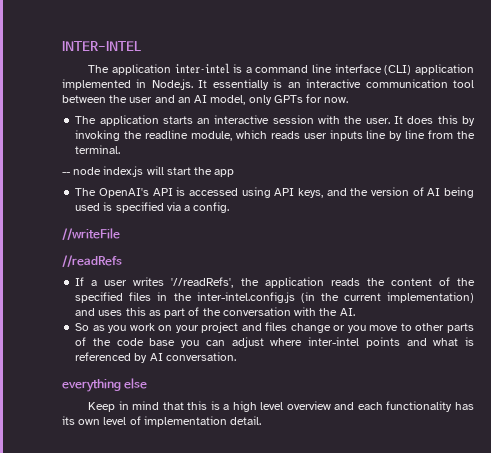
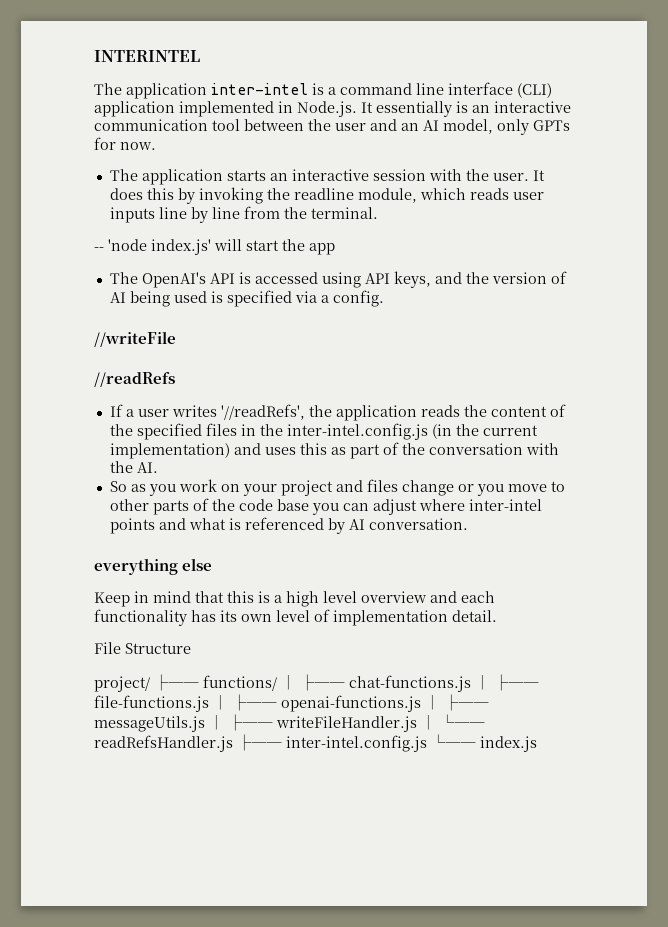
[62,41,141,51] INTER-INTEL -> [94,50,200,62] INTERINTEL
[73,166,144,177] node index.js -> [108,239,211,255] 'node index.js'
(262, 420) none -> [94,642,191,654] [94,674,539,692] [94,694,489,712] [94,714,485,732] [94,734,537,752] // File Structure // project/ ├── functions/ │ ├── chat-functions.js │ ├── file-functions.js │ ├── openai-functions.js │ ├── messageUtils.js │ ├── writeFileHandler.js │ └── readRefsHandler.js ├── inter-intel.config.js └── index.js

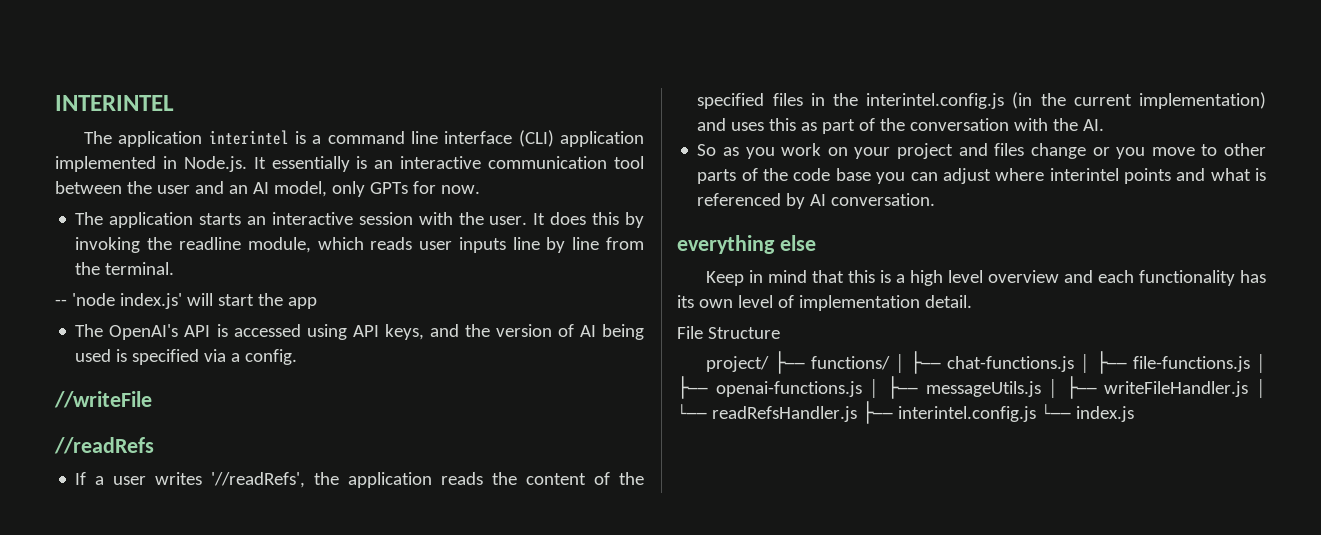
[211,83,308,95] inter-intel -> [208,130,289,145] interintel
[286,423,428,440] inter-intel.config.js -> [866,93,1005,109] interintel.config.js
[468,499,542,511] inter-intel -> [1049,168,1119,181] interintel
[286,735,427,752] inter-intel.config.js -> [897,406,1036,422] interintel.config.js

